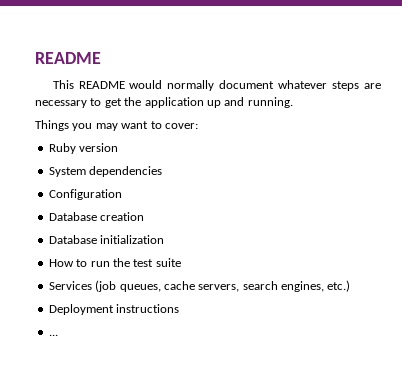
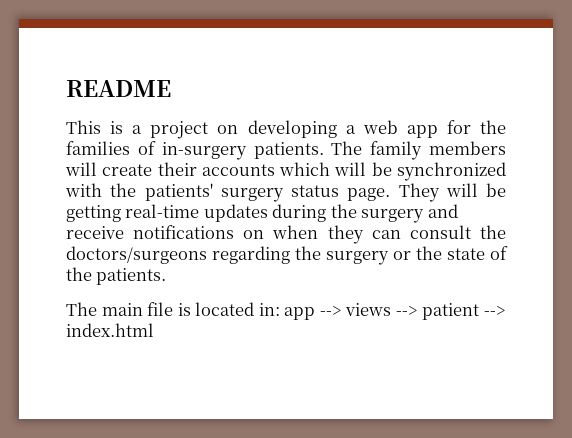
[78,80,381,91] [35,97,293,108] [35,120,198,131] [48,143,119,154] [48,166,163,177] [48,189,122,200] [48,212,145,221] [48,235,165,244] [48,258,181,267] [48,280,351,292] [48,304,180,315] [48,334,58,336] README would normally document whatever steps are necessary to get the application up and running. // Things you may want to cover: // Ruby version // System dependencies // Configuration // Database creation // Database initialization // How to run the test suite // Services (job queues, cache servers, search engines, etc.) // Deployment instructions // ... -> [110,120,507,139] [66,141,506,160] [65,162,506,181] [65,183,506,202] [66,204,458,223] [66,225,507,244] [66,246,508,265] [66,267,167,285] [66,302,506,320] [66,323,154,337] is a project on developing a web app for the families of in-surgery patients. The family members will create their accounts which will be synchronized with the patients' surgery status page. They will be getting real-time updates during the surgery and receive notifications on when they can consult the doctors/surgeons regarding the surgery or the state of the patients. // The main file is located in: app --> views --> patient --> index.html

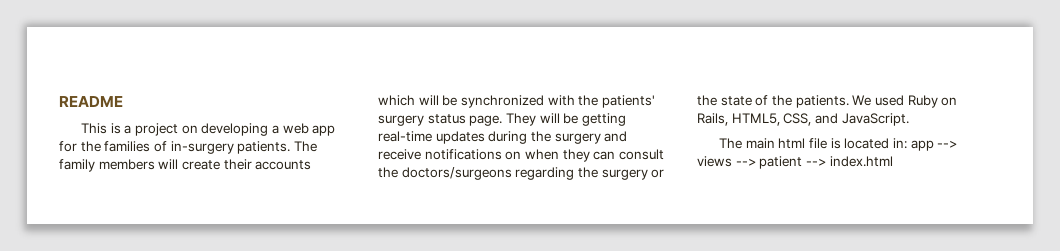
(167, 276) none -> [852,95,958,108] [697,113,909,126] We used Ruby on Rails, HTML5, CSS, and JavaScript.
(143, 309) none -> [778,138,806,149] html

